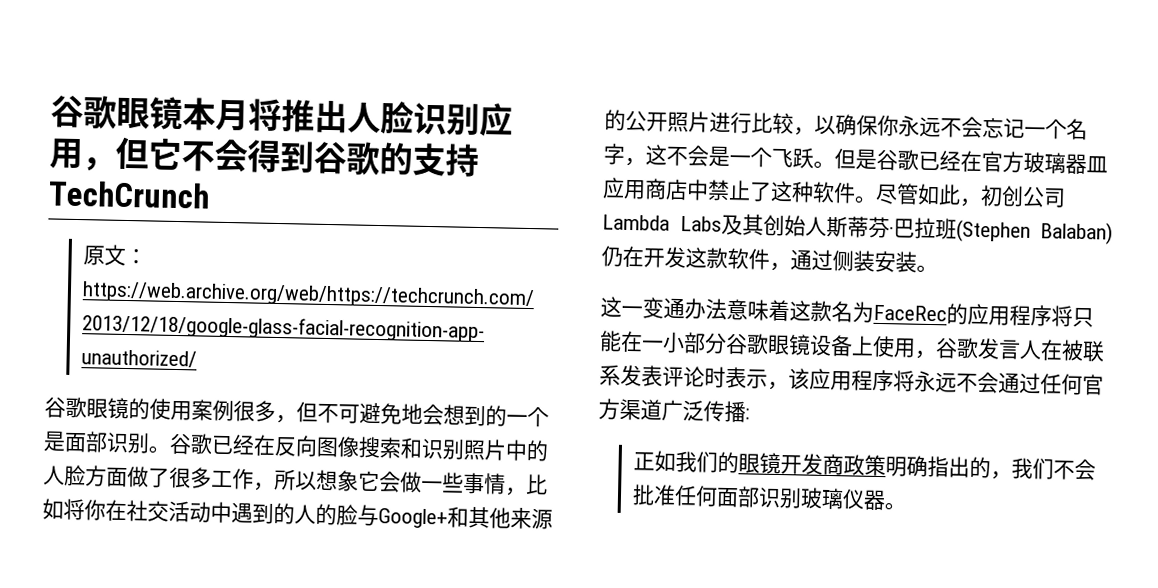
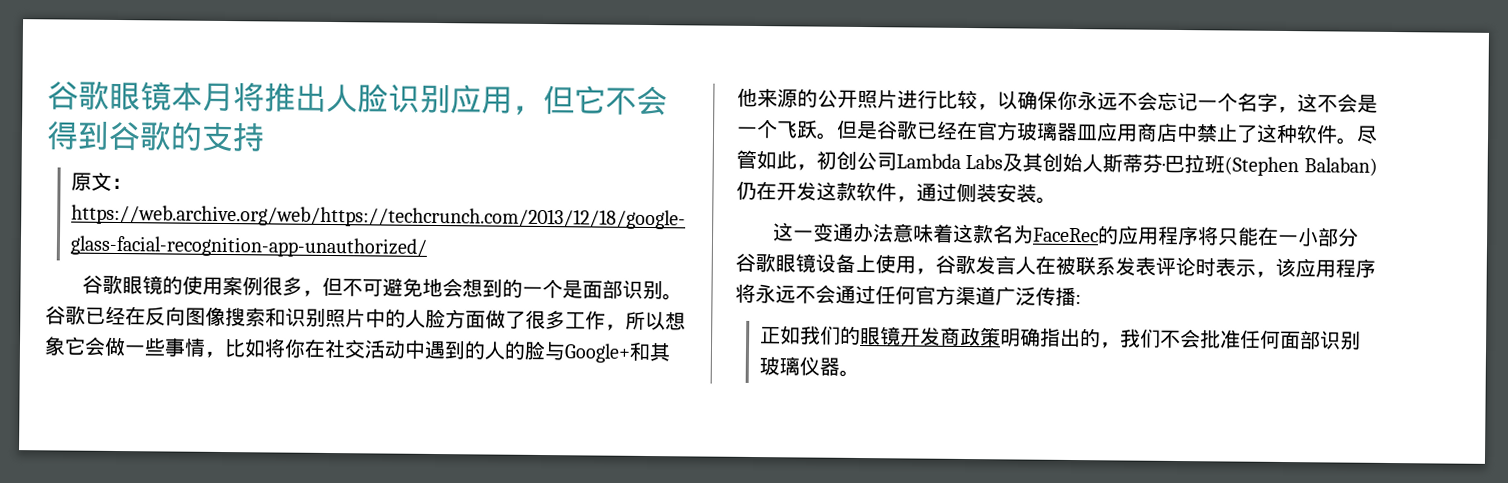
[48,180,211,209] TechCrunch -> (265, 137) none

